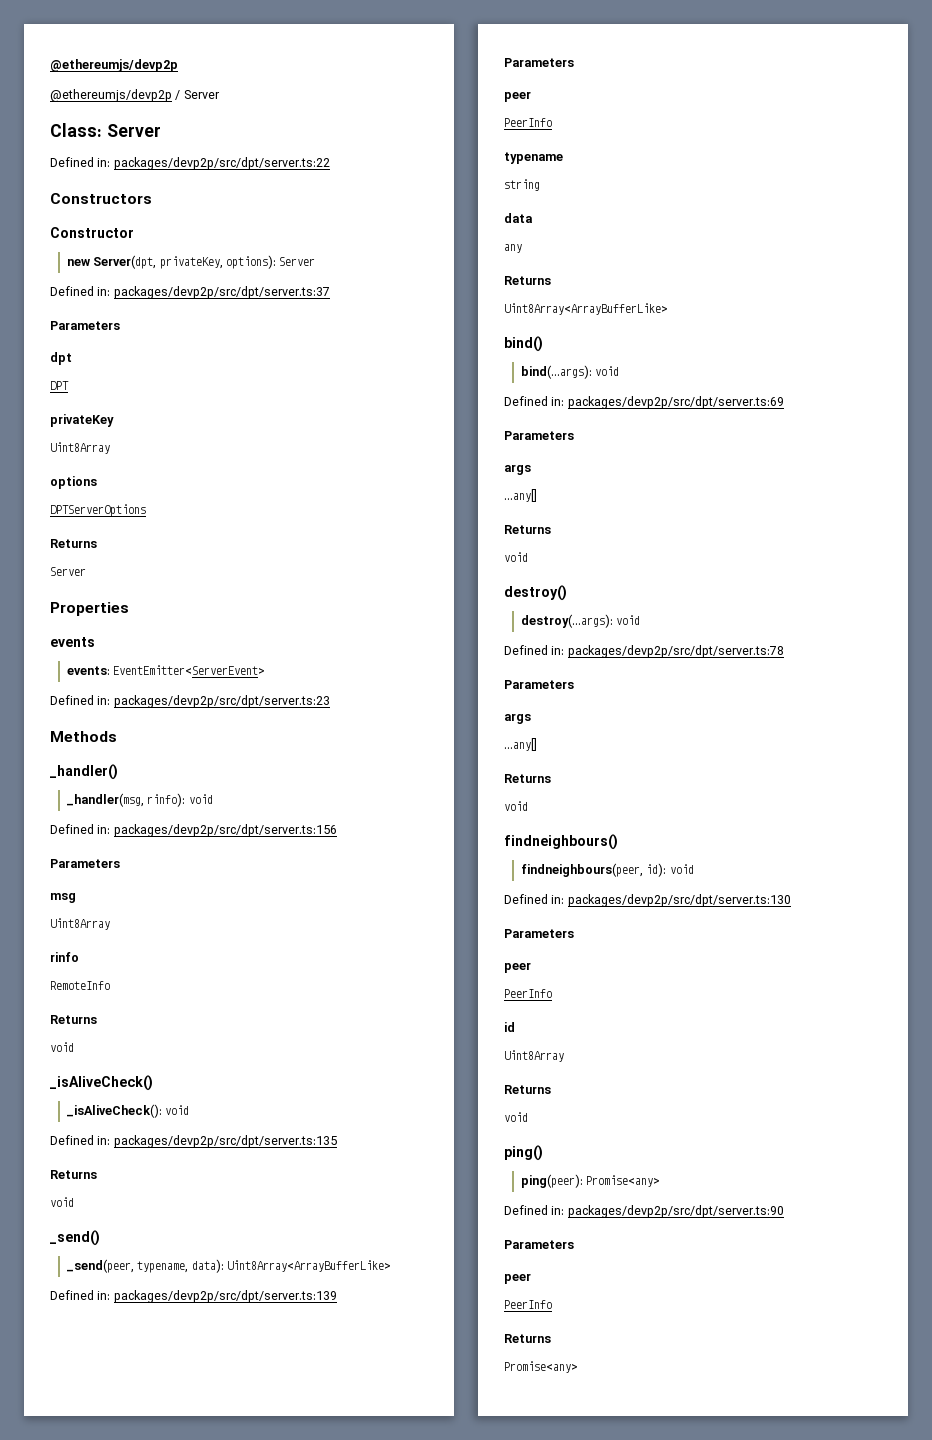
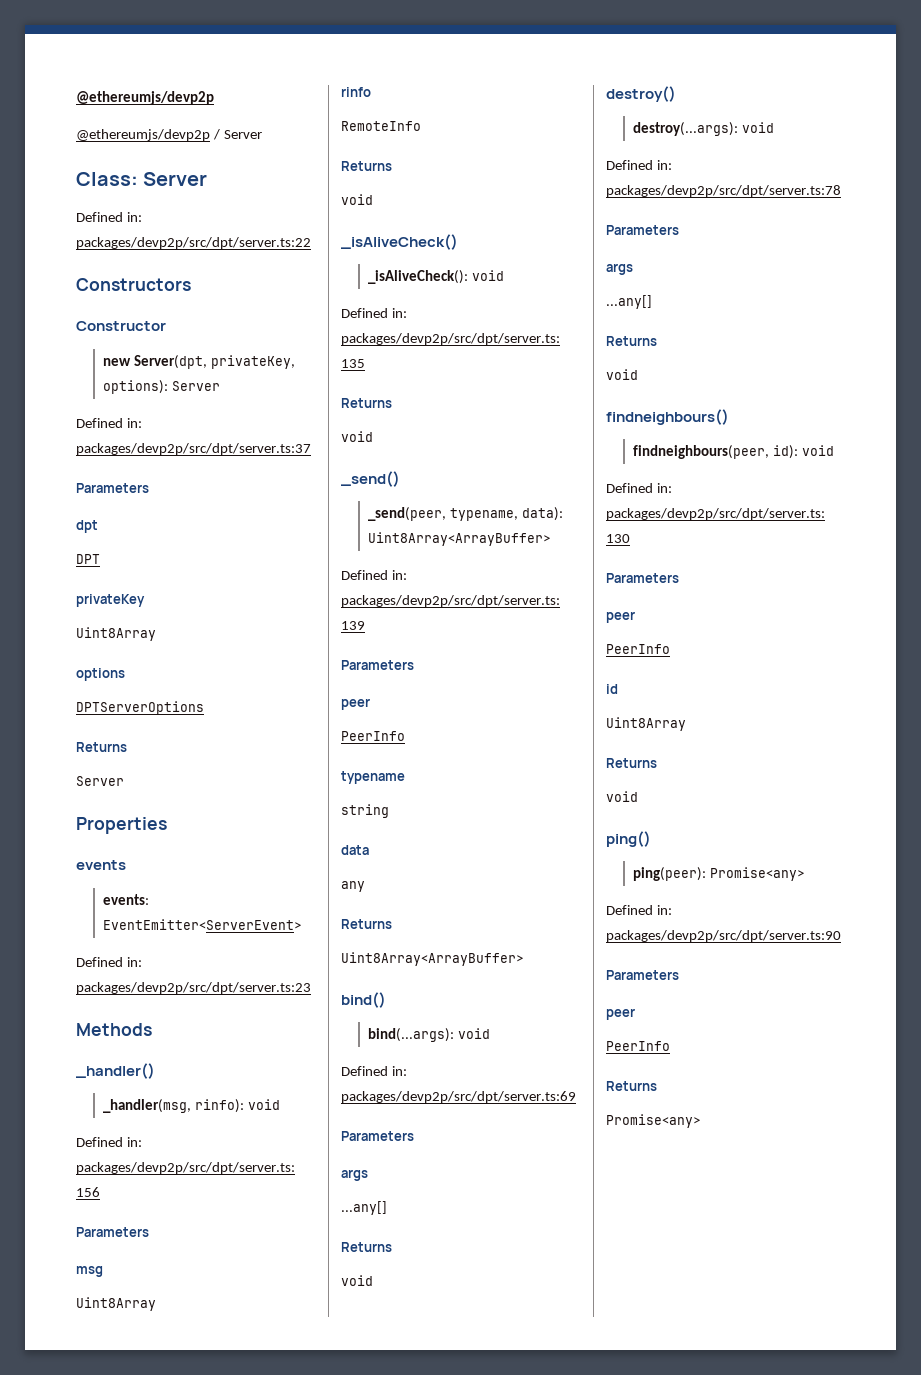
[227,1260,392,1272] Uint8Array<ArrayBufferLike> -> [367,532,550,546] Uint8Array<ArrayBuffer>
[504,303,668,315] Uint8Array<ArrayBufferLike> -> [341,952,523,966] Uint8Array<ArrayBuffer>

